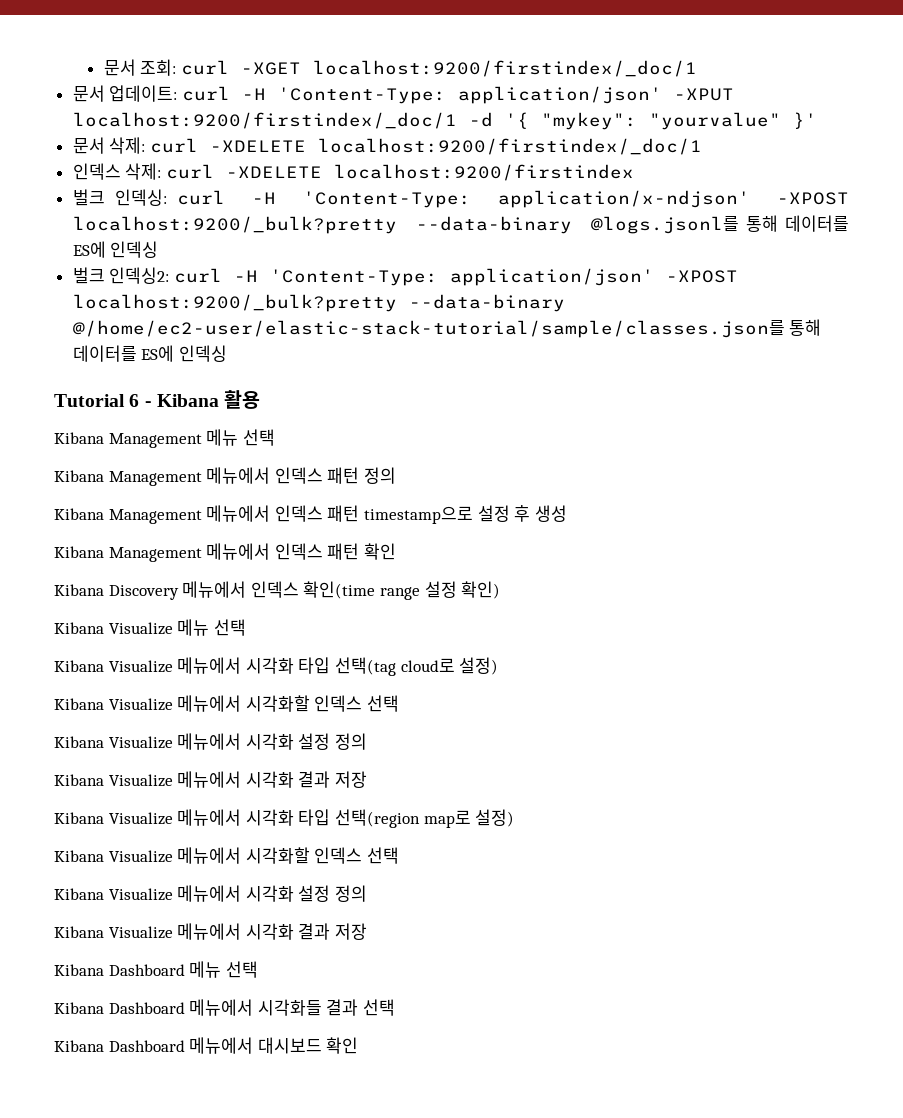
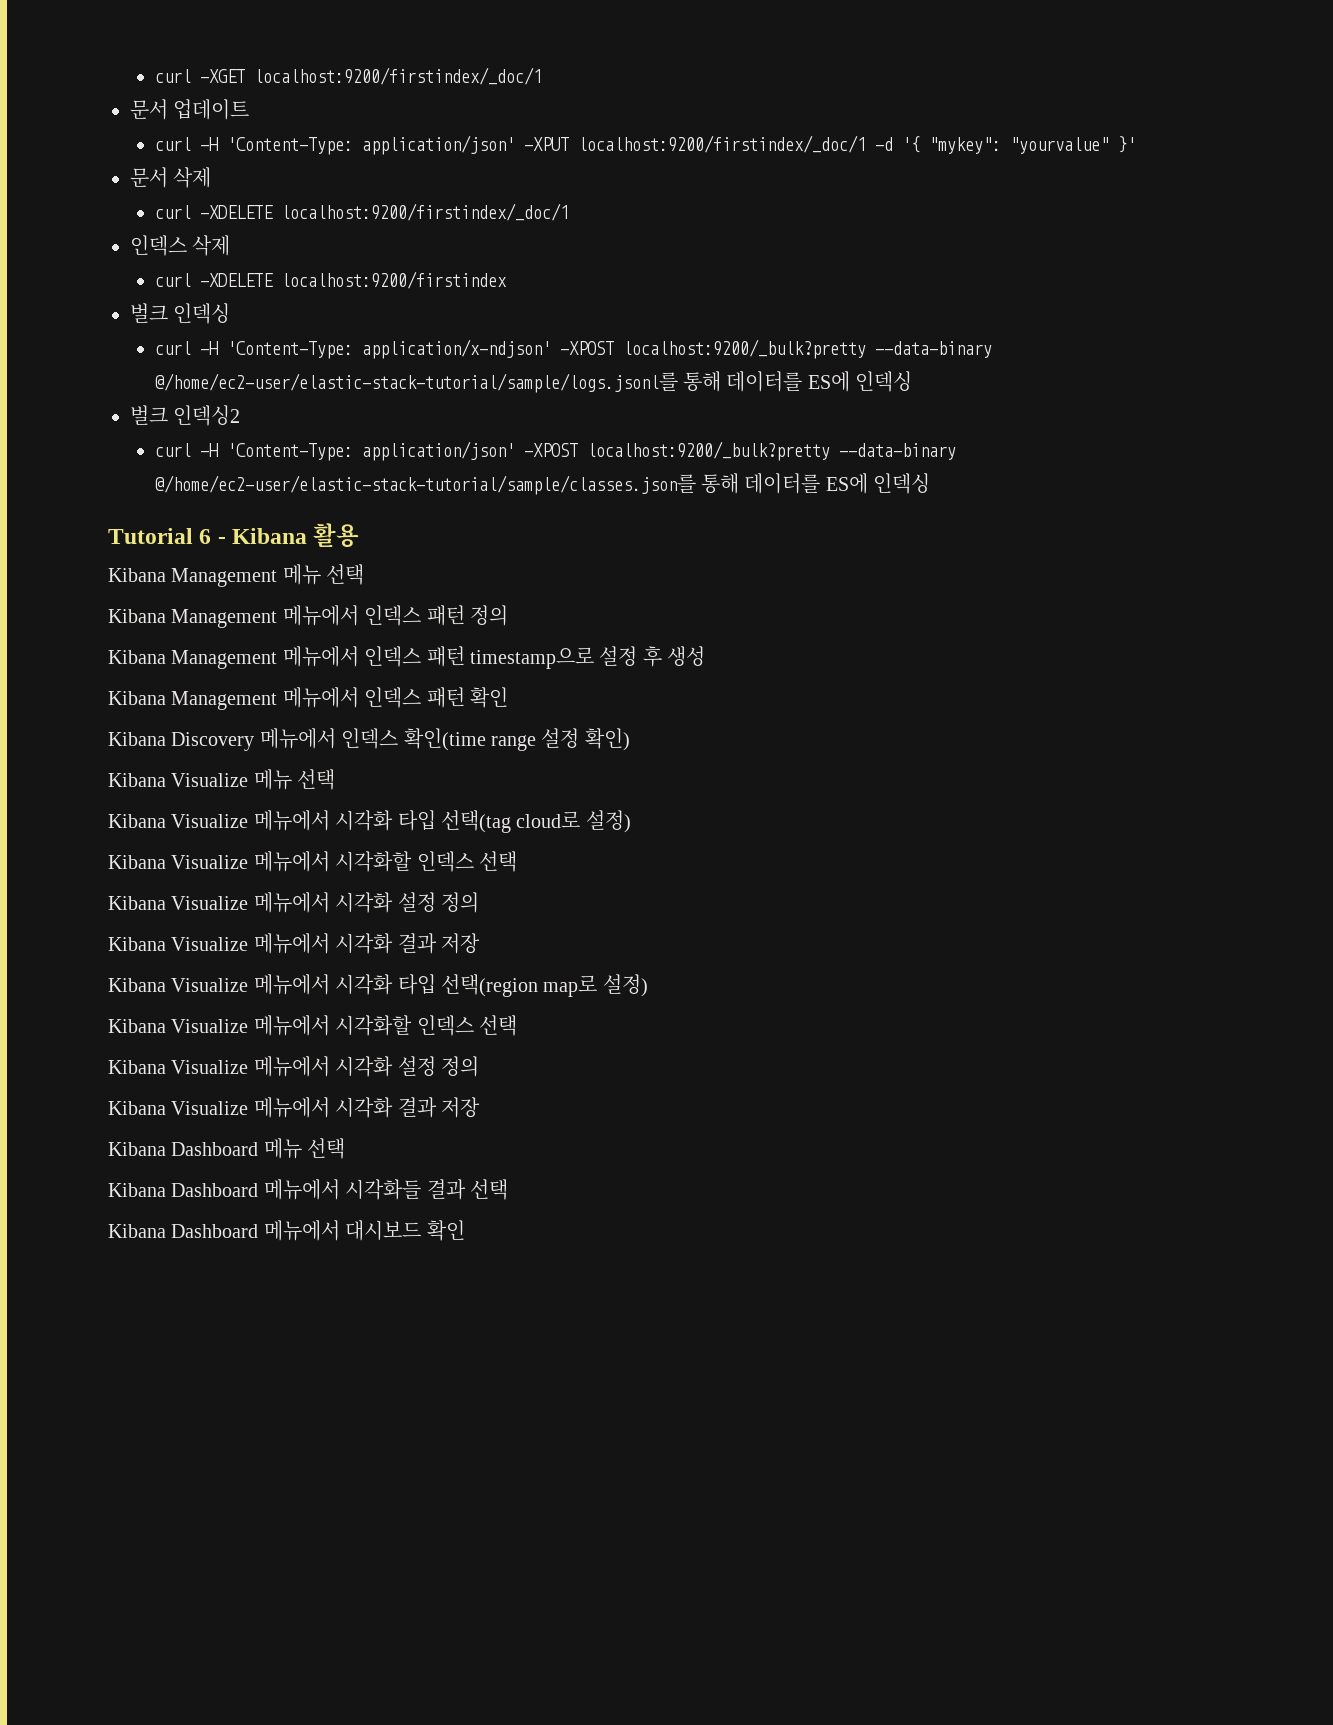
[103,59,177,76] 문서 조회: -> (154, 76) none
[109,85,178,102] 업데이트: -> [173,99,250,120] 업데이트 //
[109,137,146,154] 삭제: -> [173,167,212,188] 삭제 //
[125,163,162,180] 삭제: -> [192,235,231,256] 삭제 //
[114,189,167,206] 인덱싱: -> [173,303,231,324] 인덱싱 //
[590,216,739,234] @logs.jsonl를 -> [154,372,678,393] @/home/ec2-user/elastic-stack-tutorial/sample/logs.jsonl를
[109,267,170,284] 인덱싱2: -> [173,405,241,426] 인덱싱2 //

